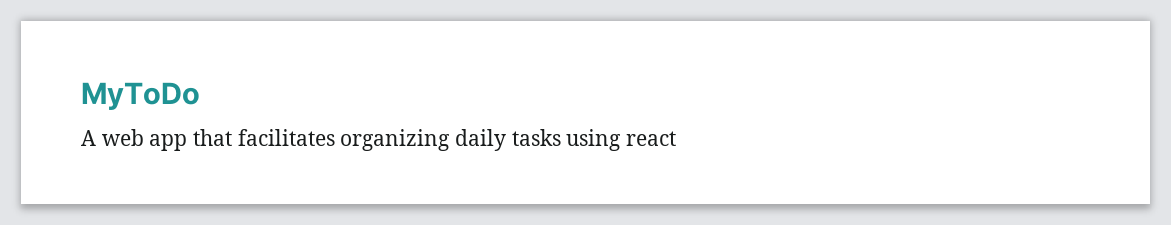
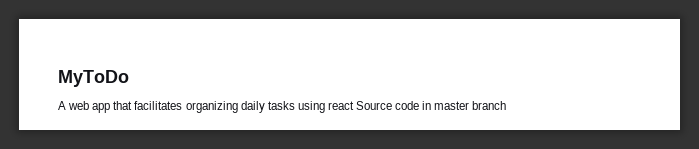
(677, 138) none -> [356,101,507,110] Source code in master branch

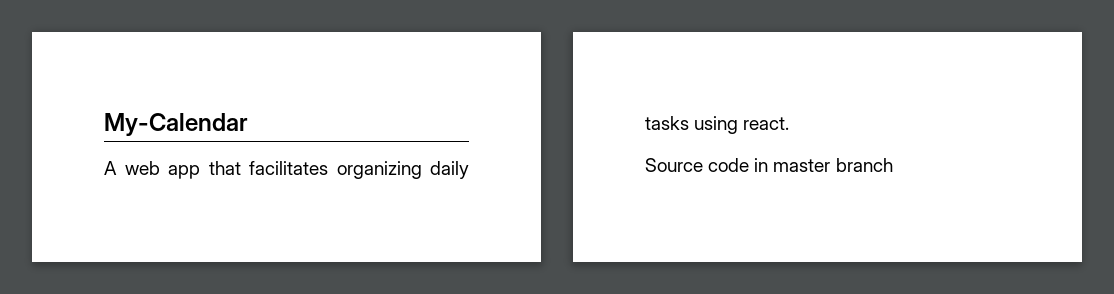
[58,70,129,87] MyToDo -> [104,113,248,136] My-Calendar
[327,101,354,110] react -> [743,117,790,130] react. //

